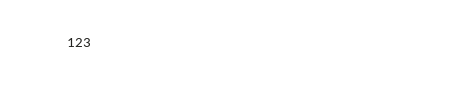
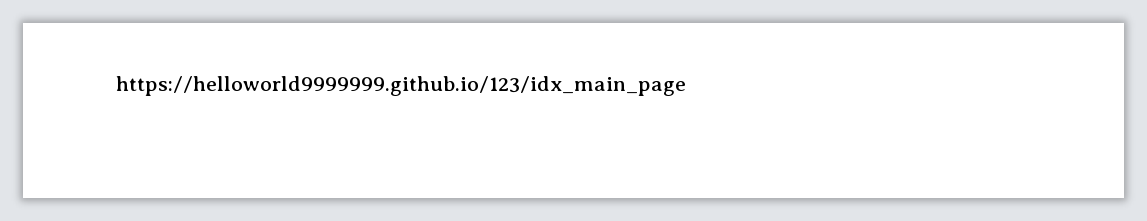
[67,38,91,47] 123 -> [116,76,686,96] https://helloworld9999999.github.io/123/idx_main_page

